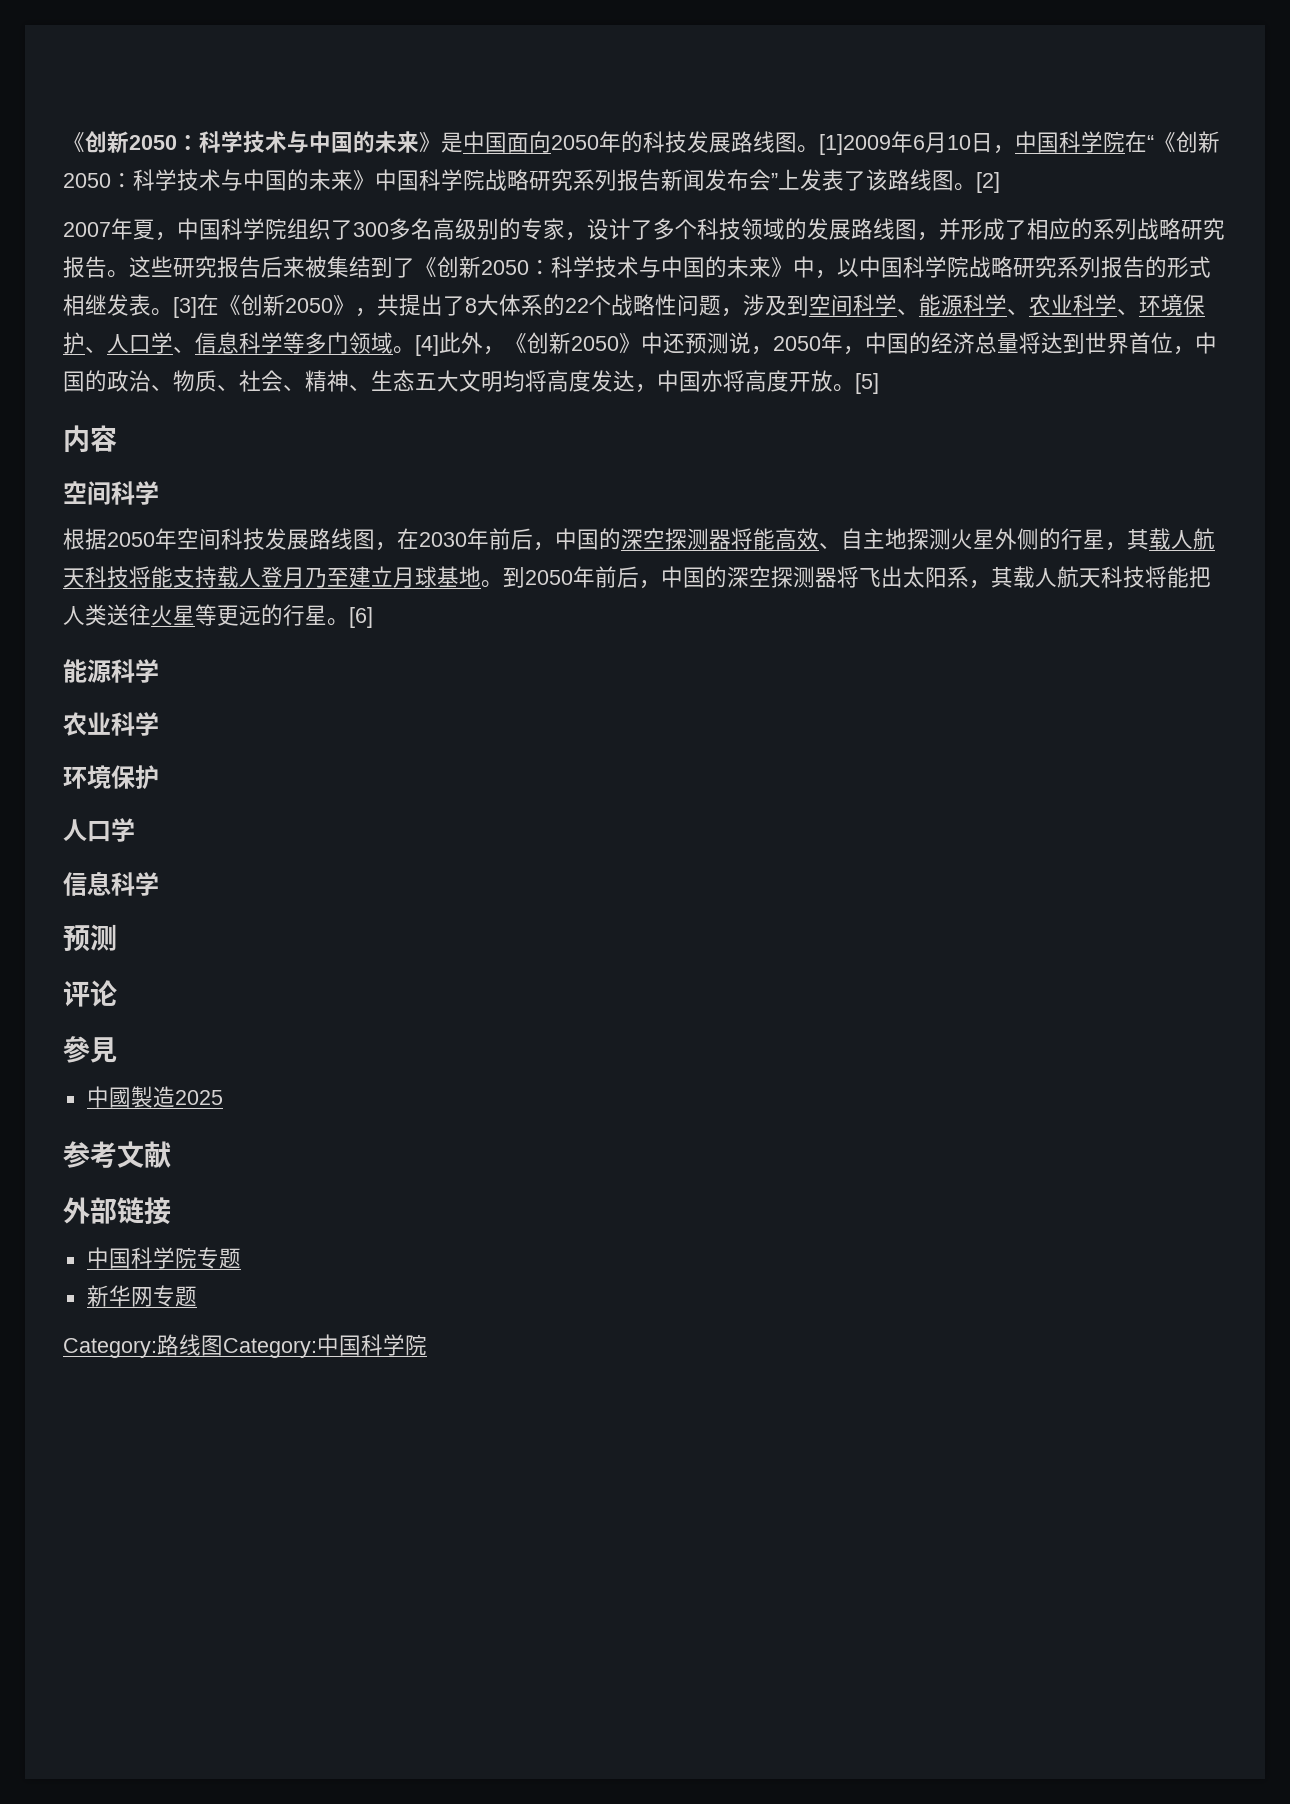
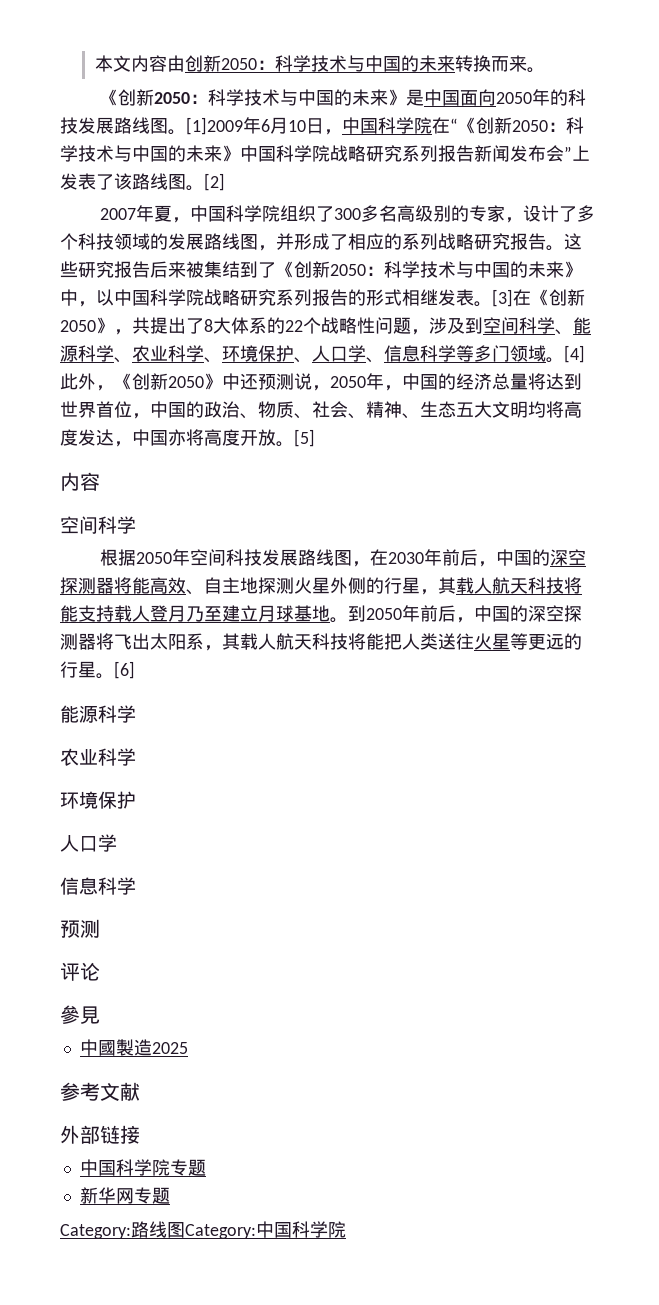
(63, 142) none -> [94,55,545,73] 本文内容由创新2050：科学技术与中国的未来转换而来。 //

